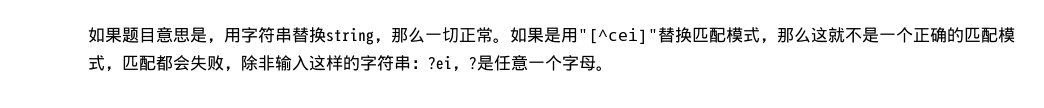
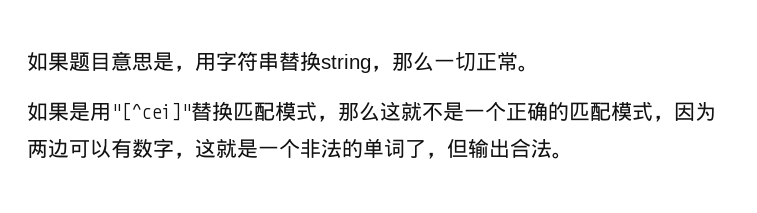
(510, 40) none -> (539, 68) //
[122,55,596,72] 匹配都会失败，除非输入这样的字符串：?ei，?是任意一个字母 -> [674,102,716,121] [27,138,552,159] 因为两边可以有数字，这就是一个非法的单词了，但输出合法

